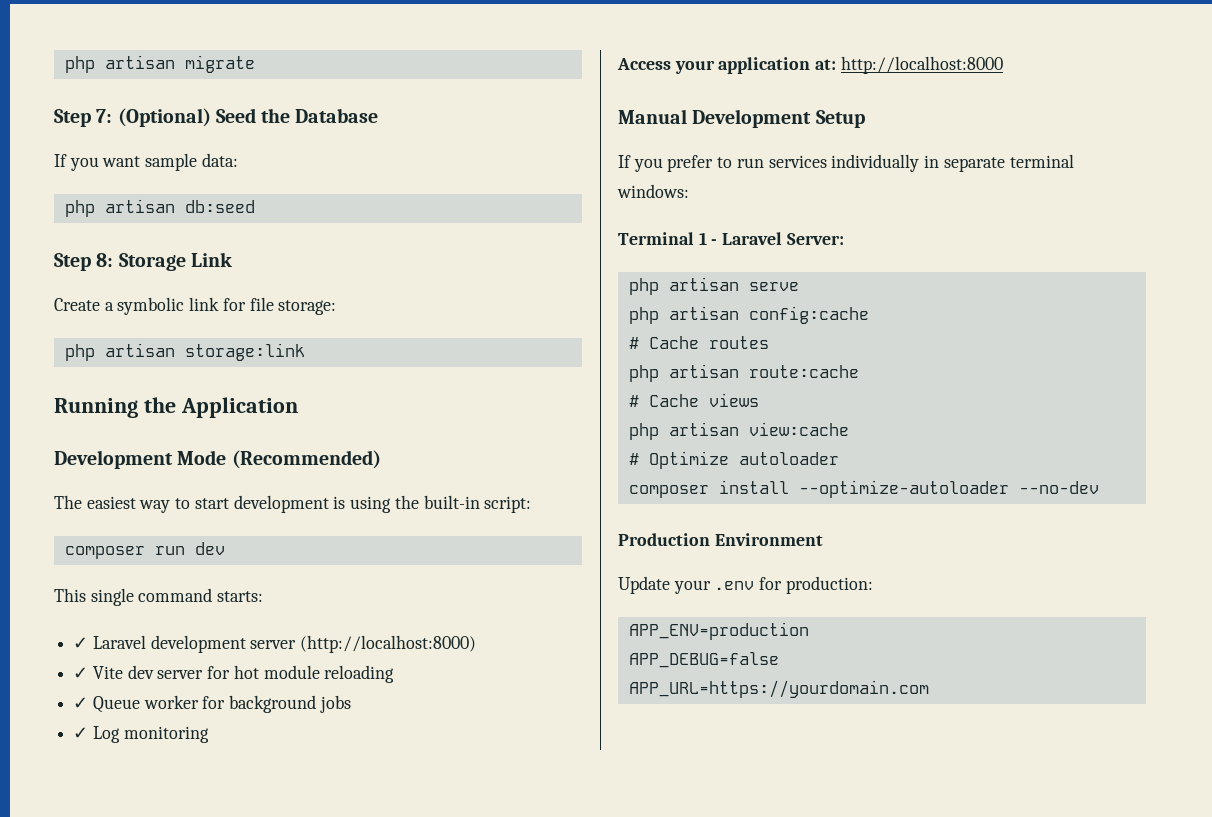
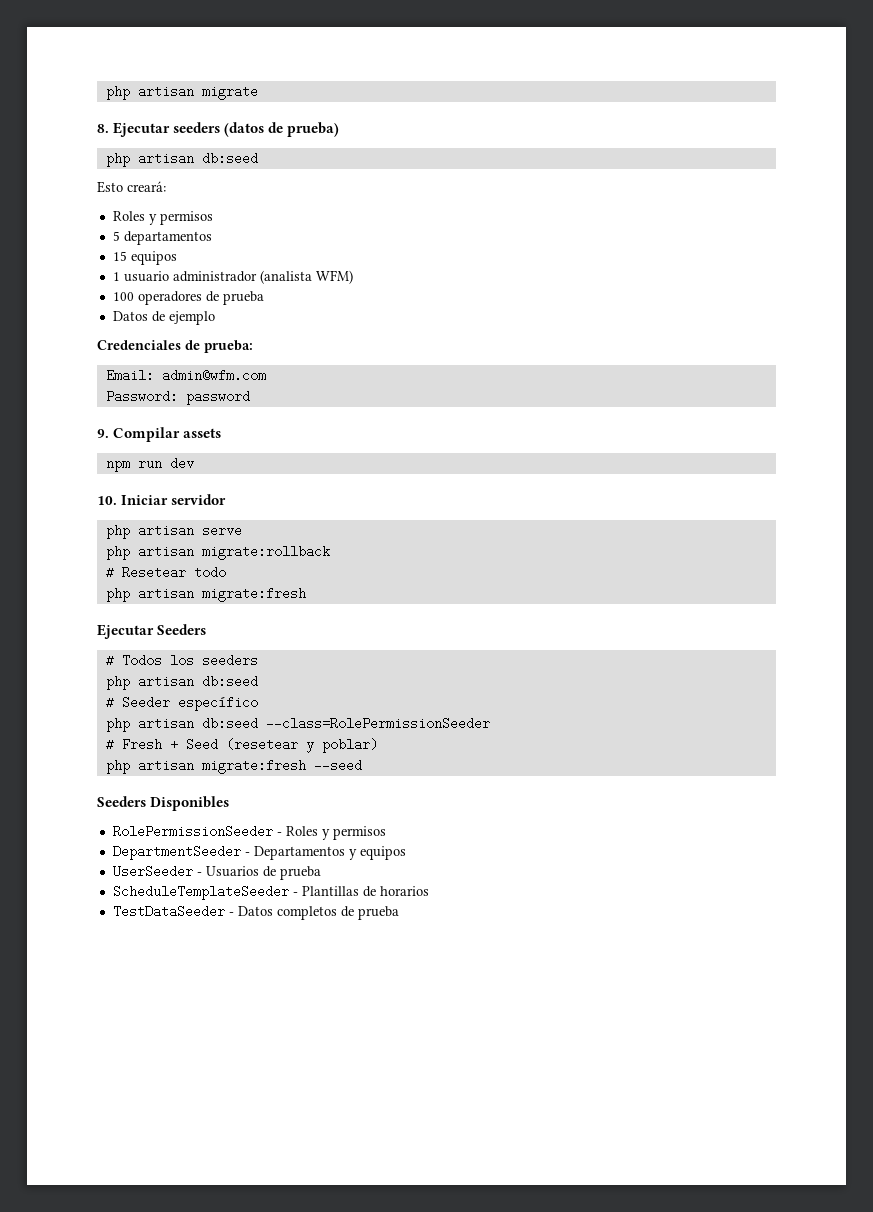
[54,108,379,127] [54,153,238,171] [64,199,255,217] [54,252,232,271] [54,297,337,315] [64,343,305,361] [54,397,298,418] [54,450,381,469] [54,495,532,513] [64,542,225,559] [54,588,264,606] [73,635,477,653] [73,665,395,683] [73,695,351,713] [73,726,209,743] [617,56,1003,74] [618,109,865,128] [618,154,1074,172] [617,184,689,198] [618,232,844,245] Step 7: (Optional) Seed the Database // If you want sample data: // php artisan db:seed // Step 8: Storage Link // Create a symbolic link for file storage: // php artisan storage:link // Running the Application // Development Mode (Recommended) // The easiest way to start development is using the built-in script: // composer run dev // This single command starts: // ✓ Laravel development server (http://localhost:8000) // ✓ Vite dev server for hot module reloading // ✓ Queue worker for background jobs // ✓ Log monitoring // Access your application at: http://localhost:8000 // Manual Development Setup // If you prefer to run services individually in separate terminal windows: // Terminal 1 - Laravel Server: -> [97,122,340,137] [105,152,258,167] [97,181,166,193] [112,211,213,225] [112,231,212,245] [112,251,177,265] [112,270,353,284] [112,291,264,305] [112,311,215,325] [97,340,253,353] [105,369,266,382] [105,390,250,405] [97,427,222,442] [105,457,194,472] [97,494,227,505] 8. Ejecutar seeders (datos de prueba) // php artisan db:seed // Esto creará: // Roles y permisos // 5 departamentos // 15 equipos // 1 usuario administrador (analista WFM) // 100 operadores de prueba // Datos de ejemplo // Credenciales de prueba: // Email: admin@wfm.com // Password: password // 9. Compilar assets // npm run dev // 10. Iniciar servidor
[748,306,869,324] [628,336,769,349] [628,364,859,382] [628,393,759,407] [628,422,849,440] [628,451,839,469] [628,480,1099,498] [618,533,823,546] [618,576,873,594] [628,622,809,640] [628,652,779,668] [628,680,929,698] config:cache // # Cache routes // php artisan route:cache // # Cache views // php artisan view:cache // # Optimize autoloader // composer install --optimize-autoloader --no-dev // Production Environment // Update your .env for production: // APP_ENV=production // APP_DEBUG=false // APP_URL=https://yourdomain.com -> [201,545,330,560] [105,566,226,579] [105,587,306,602] [97,624,207,639] [105,654,258,667] [105,675,258,690] [105,696,258,711] [105,717,490,732] [105,738,378,753] [105,759,362,774] [97,796,230,811] [112,825,386,840] [112,845,406,860] [112,865,321,880] [112,885,429,900] [112,905,399,920] migrate:rollback // # Resetear todo // php artisan migrate:fresh // Ejecutar Seeders // # Todos los seeders // php artisan db:seed // # Seeder específico // php artisan db:seed --class=RolePermissionSeeder // # Fresh + Seed (resetear y poblar) // php artisan migrate:fresh --seed // Seeders Disponibles // RolePermissionSeeder - Roles y permisos // DepartmentSeeder - Departamentos y equipos // UserSeeder - Usuarios de prueba // ScheduleTemplateSeeder - Plantillas de horarios // TestDataSeeder - Datos completos de prueba

